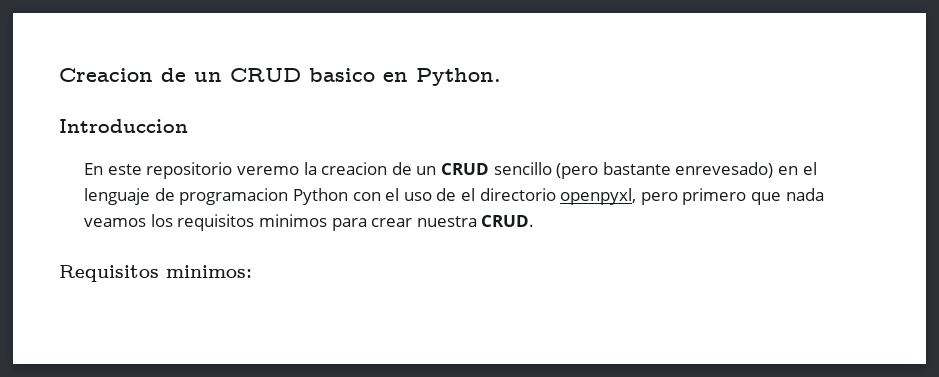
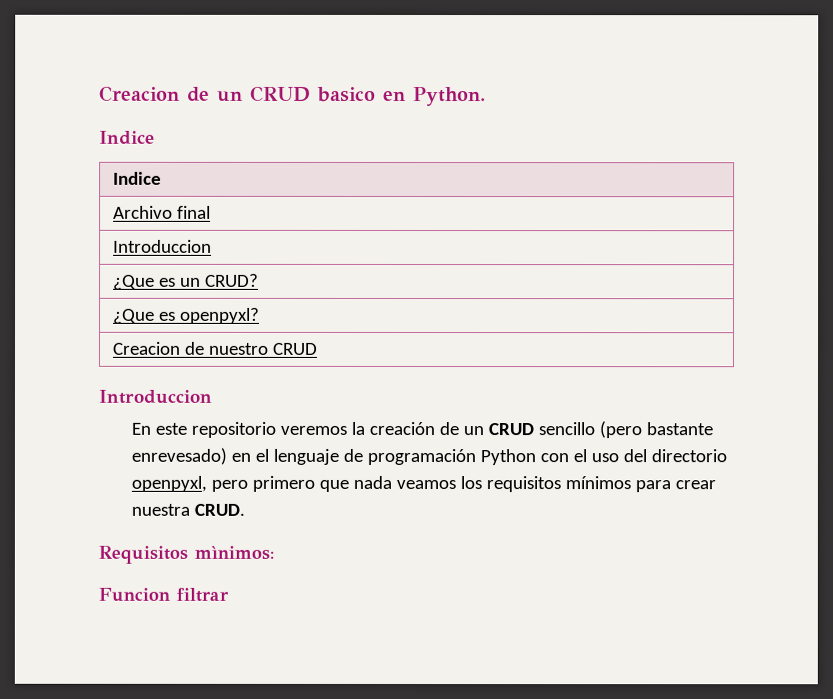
(501, 77) none -> [99,130,155,145] [113,171,163,185] [113,205,212,219] [113,239,213,253] [113,273,260,290] [113,307,261,324] [112,341,319,355] // Indice // Indice // Archivo final // Introduccion // ¿Que es un CRUD? // ¿Que es openpyxl? // Creacion de nuestro CRUD
[237,162,388,175] veremo la creacion -> [280,421,436,436] veremos la creación
[179,188,289,205] programacion -> [367,448,477,466] programación
[436,188,475,201] de el -> [623,449,648,463] del
[259,214,328,227] minimos -> [565,476,632,490] mínimos
[166,265,252,278] minimos: -> [194,545,275,560] [98,587,229,602] mìnimos: // Funcion filtrar

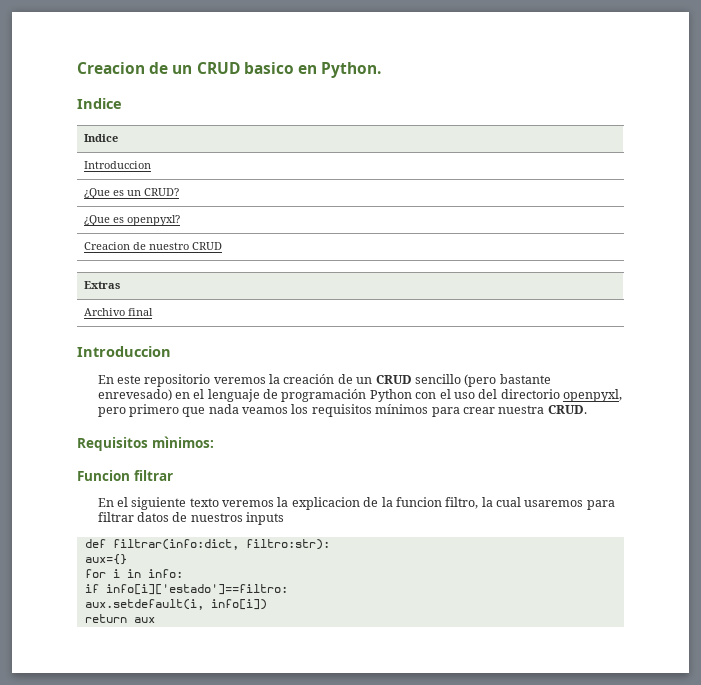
[113,205,212,219] // Archivo final -> (118, 138) none
(319, 348) none -> [83,281,120,289] [83,308,153,316] // Extras // Archivo final
(229, 594) none -> [97,497,615,510] [97,512,285,525] [84,539,330,550] [84,554,127,565] [84,569,183,578] [84,584,288,595] [84,599,267,610] [84,614,155,623] // En el siguiente texto veremos la explicacion de la funcion filtro, la cual usaremos para filtrar datos de nuestros inputs // def filtrar(info:dict, filtro:str): // aux={} // for i in info: // if info[i]['estado']==filtro: // aux.setdefault(i, info[i]) // return aux

